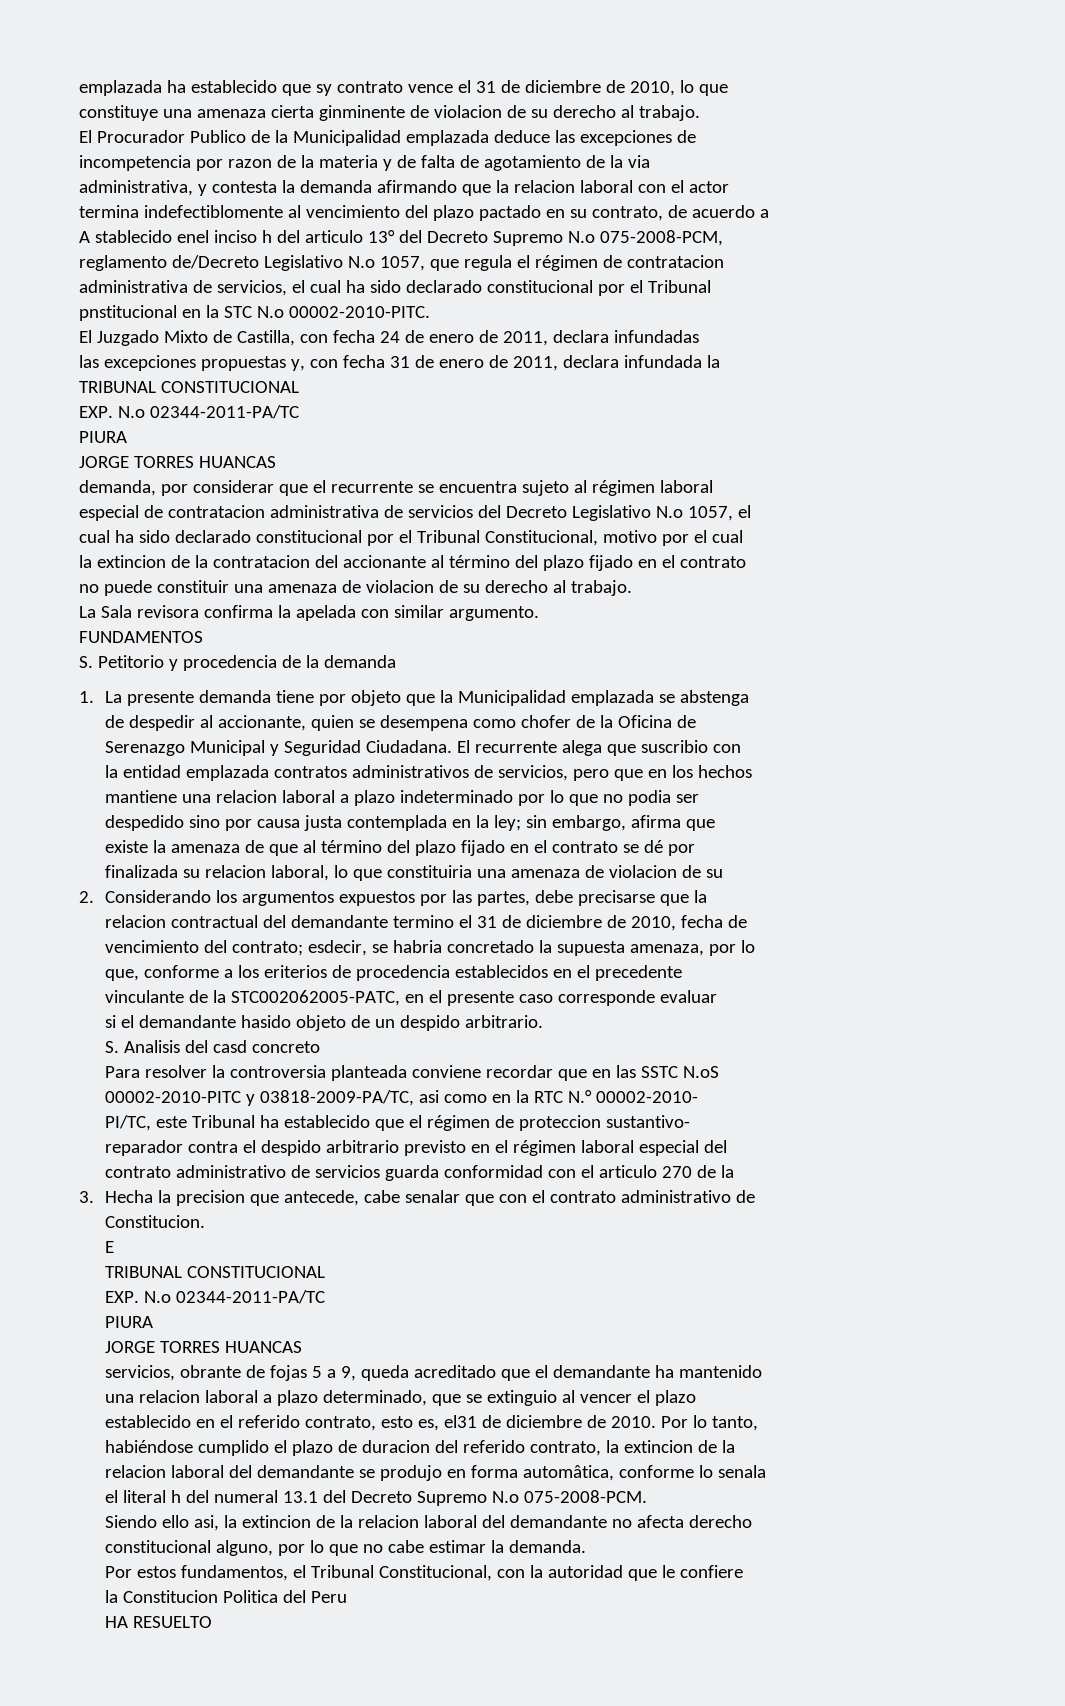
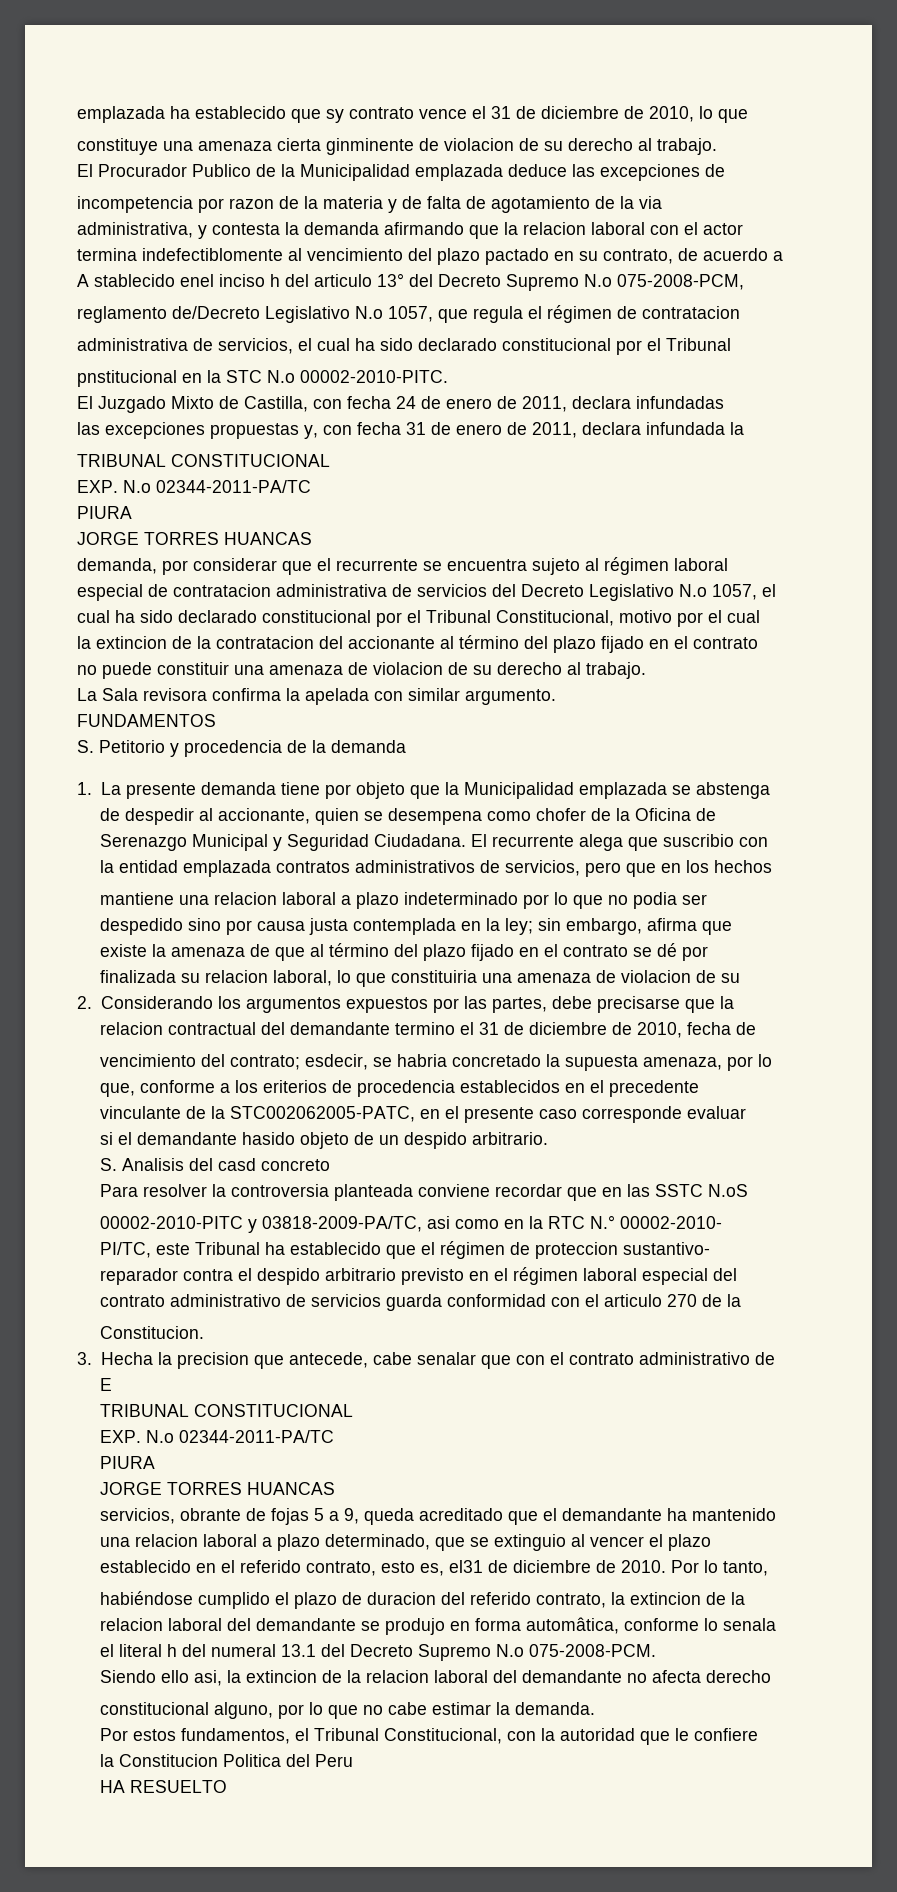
(734, 1171) none -> [100,1326,205,1339] // Constitucion.
[104,1215,205,1228] // Constitucion. -> (775, 1358) none

